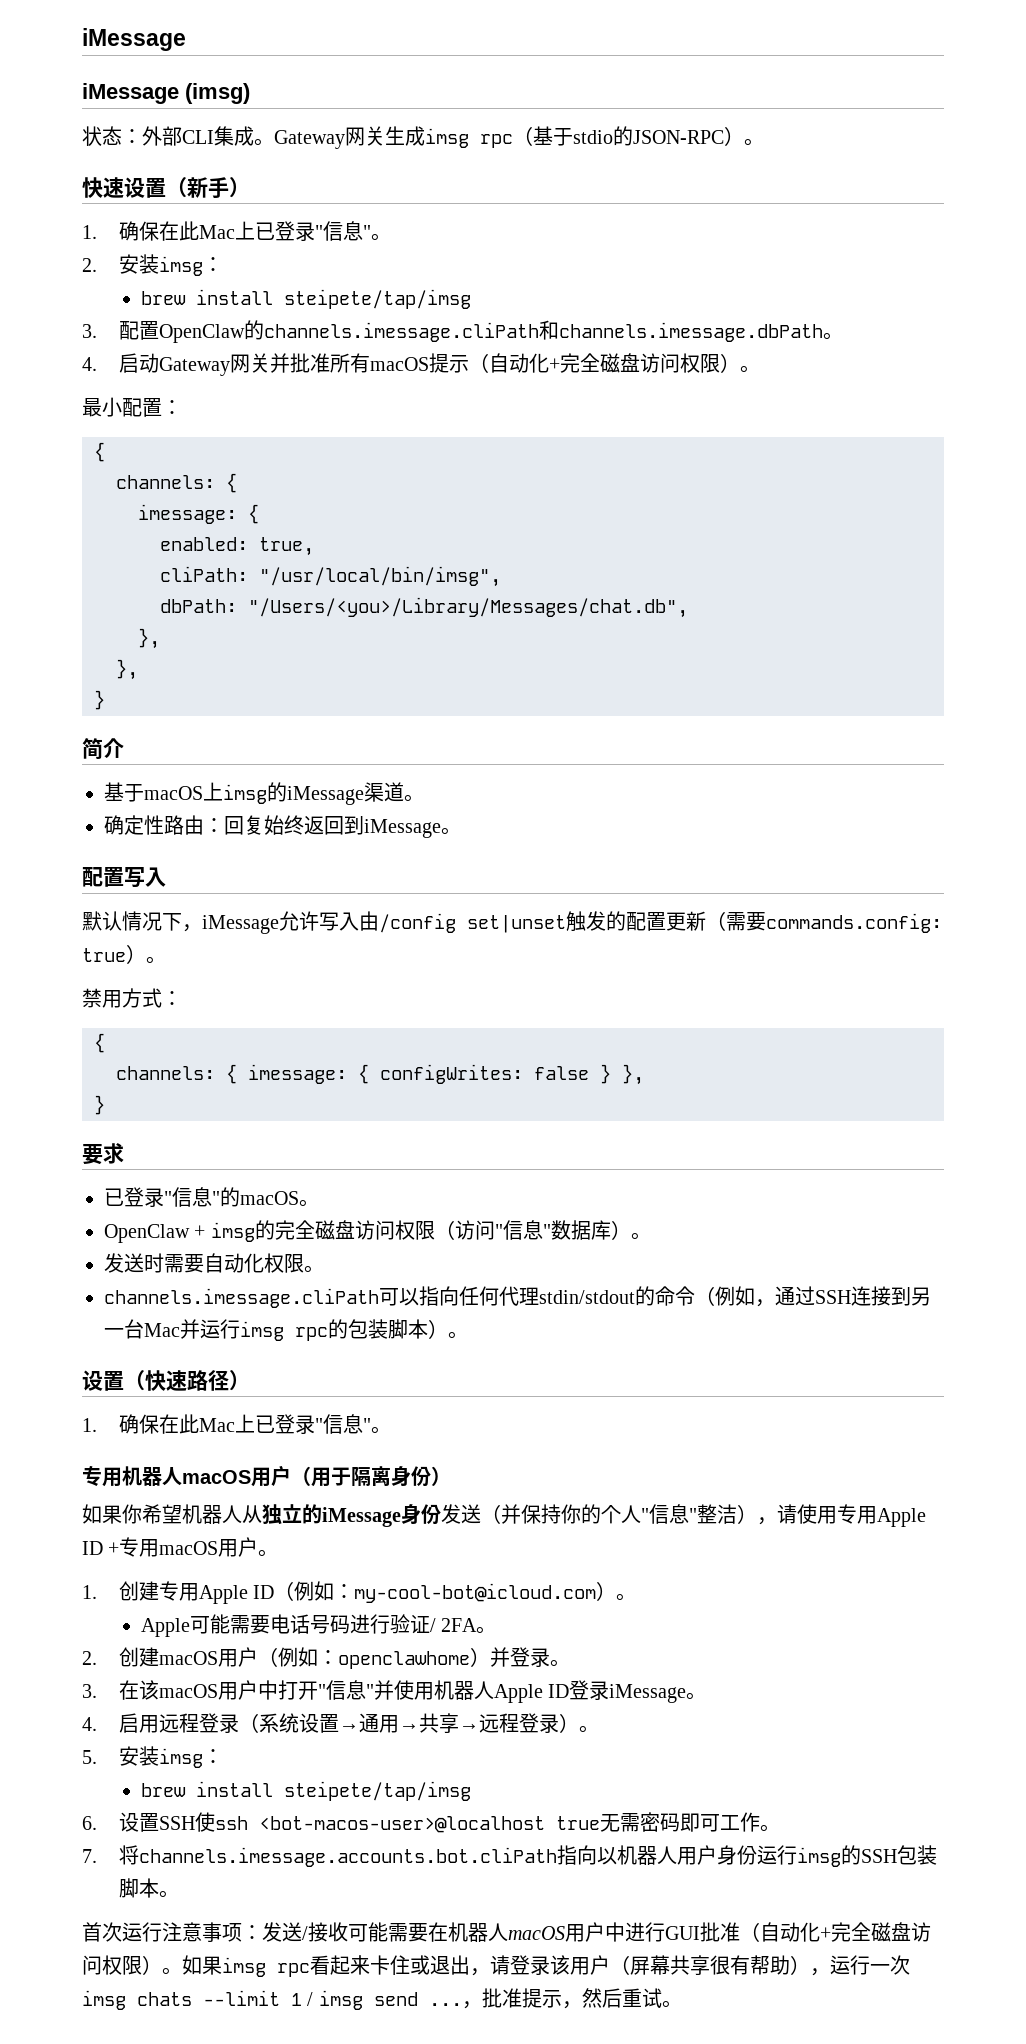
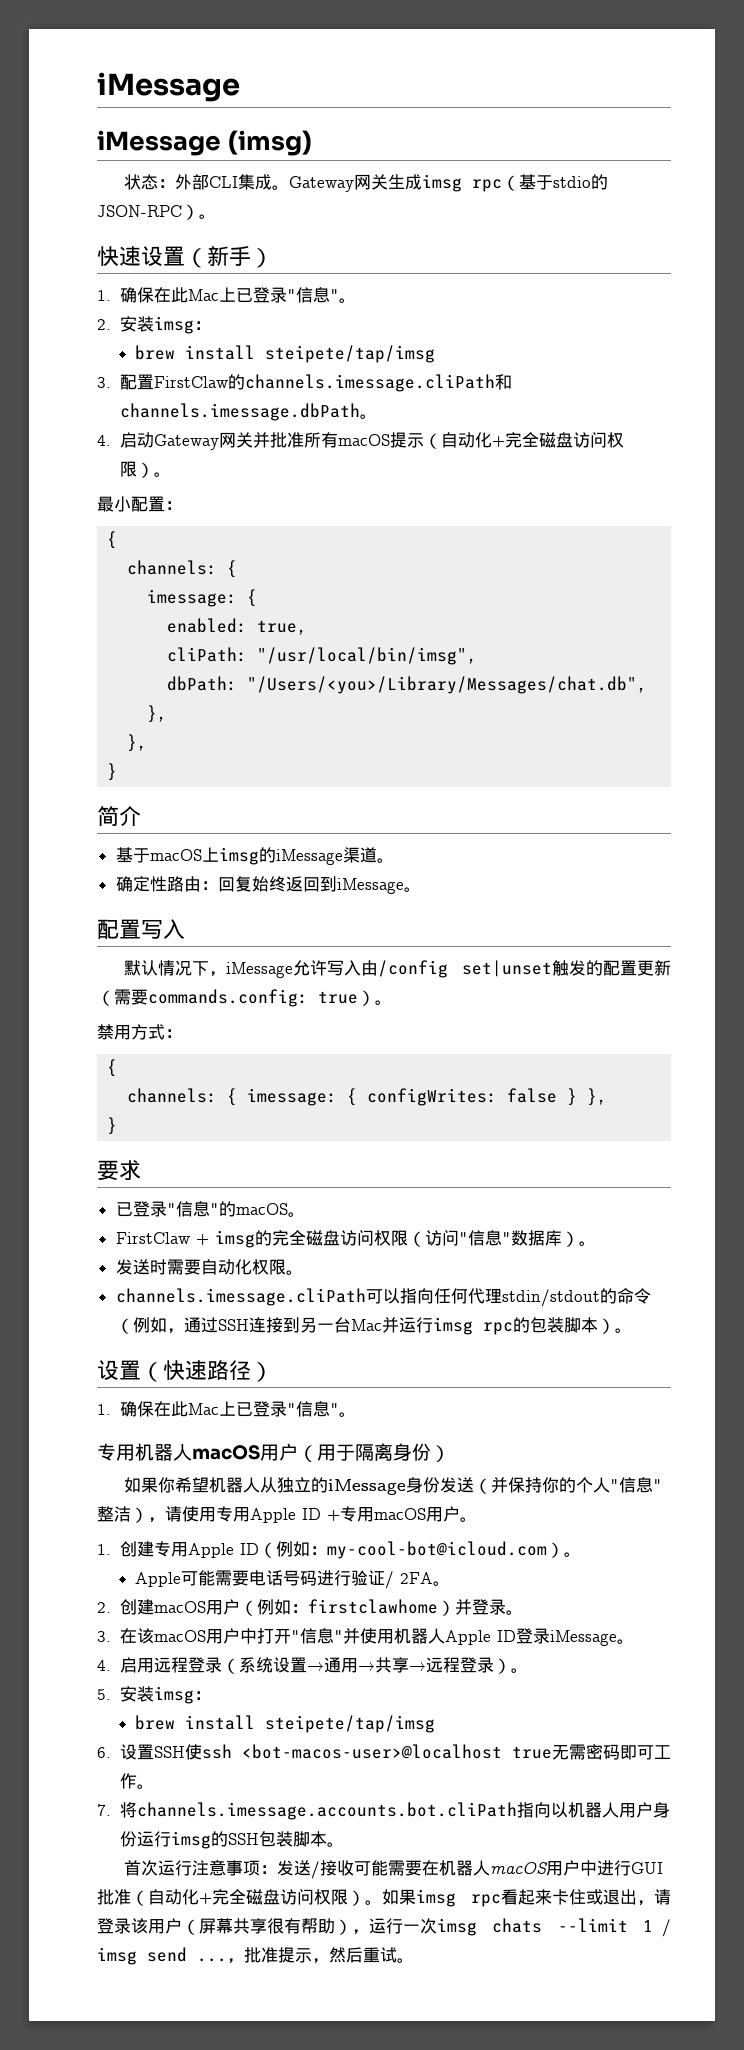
[158,324,245,343] OpenClaw -> [153,376,229,388] FirstClaw
[104,1224,190,1243] OpenClaw -> [115,1232,191,1244] FirstClaw
[337,1651,470,1669] openclawhome -> [307,1599,438,1614] firstclawhome

